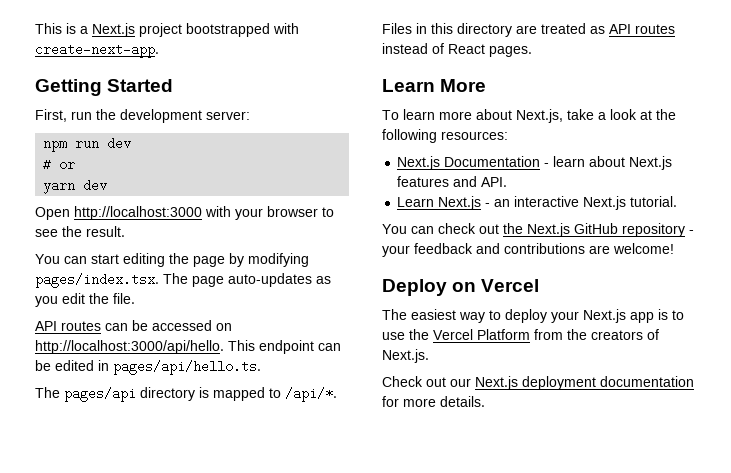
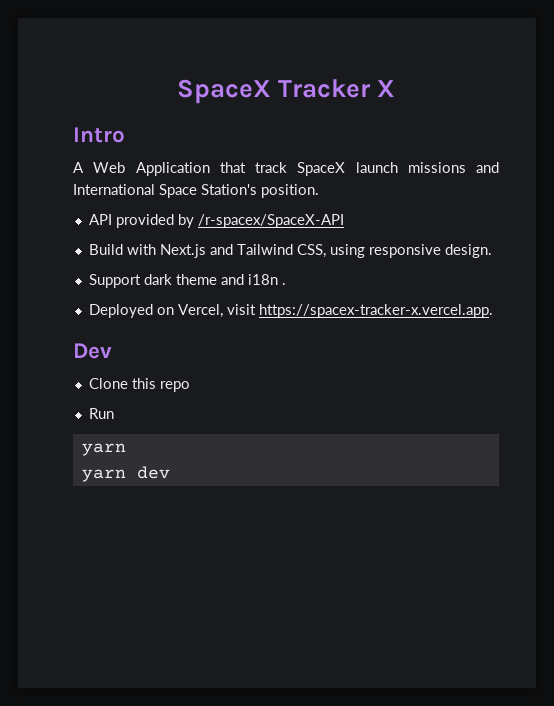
[35,23,299,37] [35,43,159,58] [35,79,174,96] [35,109,250,123] [43,137,132,152] [43,158,76,171] [43,179,108,194] [35,206,334,220] [35,226,125,237] [35,253,309,267] [35,273,331,288] [35,293,135,307] [35,320,232,331] [35,340,341,354] [35,360,261,375] [35,387,337,402] [382,23,675,37] [382,43,532,57] [382,79,487,92] [382,109,676,123] [382,129,508,143] [397,156,673,170] [397,176,508,187] [397,196,678,210] [382,223,694,237] [382,243,674,257] [382,279,540,296] [382,309,684,323] [382,329,659,340] [382,349,429,363] [382,376,694,390] [382,396,485,407] This is a Next.js project bootstrapped with create-next-app. // Getting Started // First, run the development server: // npm run dev // # or // yarn dev // Open http://localhost:3000 with your browser to see the result. // You can start editing the page by modifying pages/index.tsx. The page auto-updates as you edit the file. // API routes can be accessed on http://localhost:3000/api/hello. This endpoint can be edited in pages/api/hello.ts. // The pages/api directory is mapped to /api/*. Files in this directory are treated as API routes instead of React pages. // Learn More // To learn more about Next.js, take a look at the following resources: // Next.js Documentation - learn about Next.js features and API. // Learn Next.js - an interactive Next.js tutorial. // You can check out the Next.js GitHub repository - your feedback and contributions are welcome! // Deploy on Vercel // The easiest way to deploy your Next.js app is to use the Vercel Platform from the creators of Next.js. // Check out our Next.js deployment documentation for more details. -> [176,79,396,104] [73,127,125,143] [73,162,499,176] [73,184,319,198] [88,214,344,228] [88,244,492,258] [88,274,286,288] [88,304,493,318] [73,343,112,359] [88,378,190,392] [88,408,114,419] [81,443,126,456] [81,466,170,482] SpaceX Tracker X // Intro // A Web Application that track SpaceX launch missions and International Space Station's position. // API provided by /r-spacex/SpaceX-API // Build with Next.js and Tailwind CSS, using responsive design. // Support dark theme and i18n . // Deployed on Vercel, visit https://spacex-tracker-x.vercel.app. // Dev // Clone this repo // Run // yarn // yarn dev

